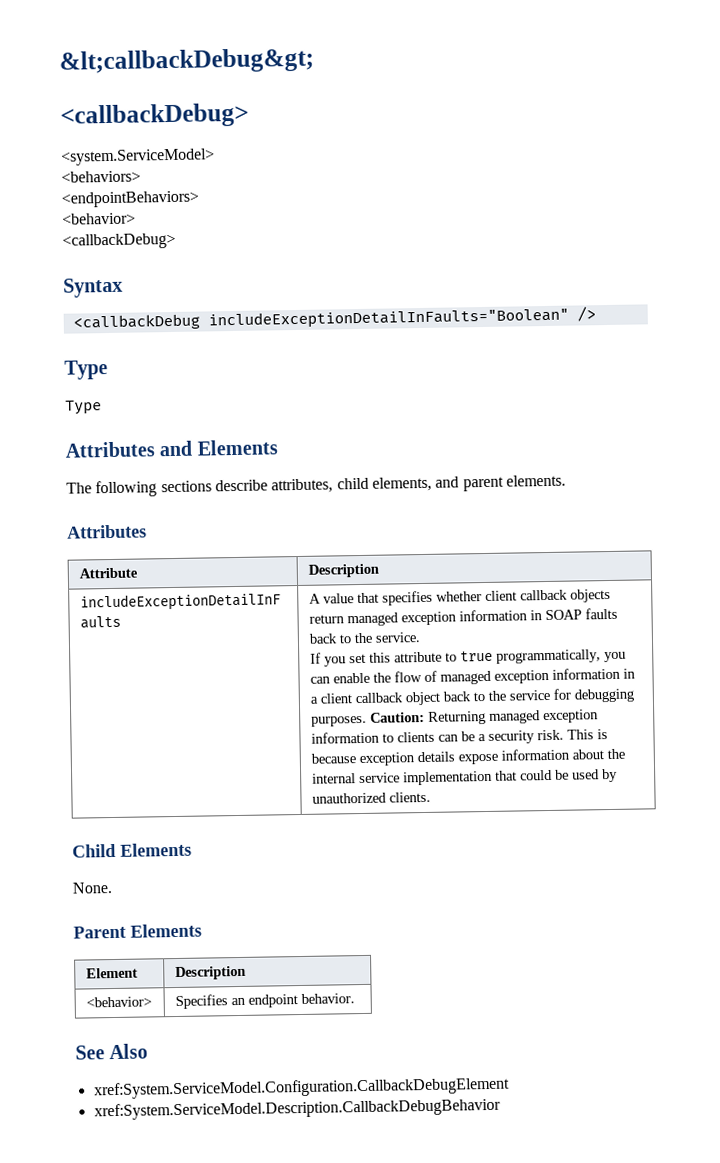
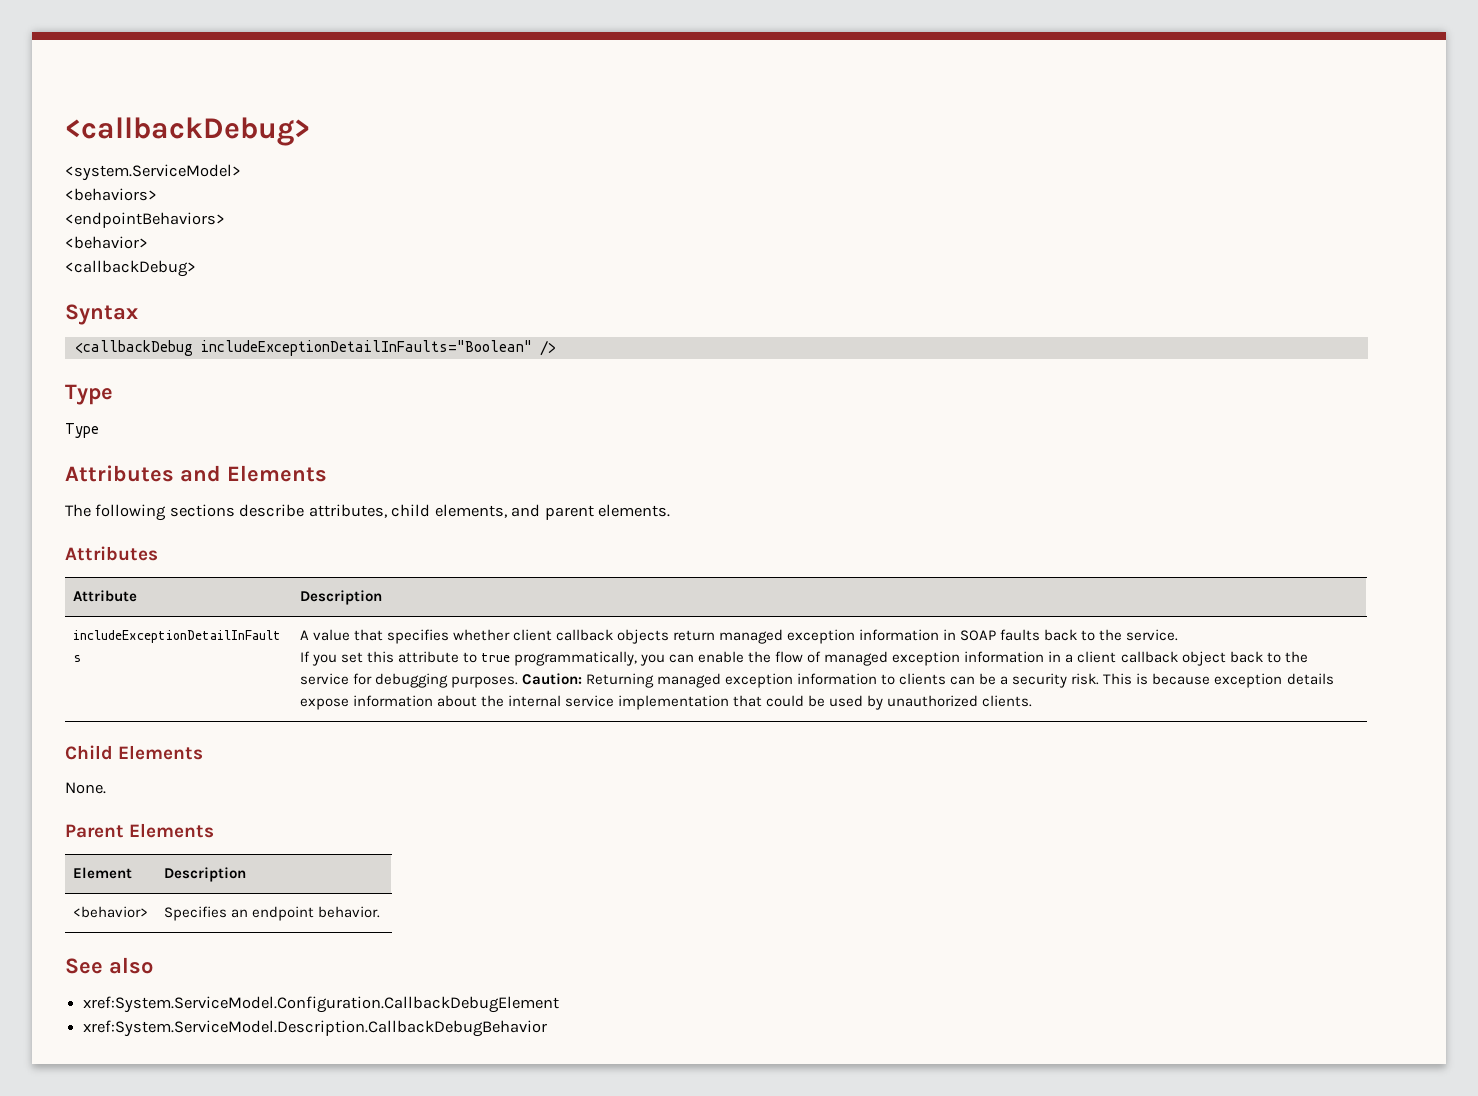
[59,47,314,75] &lt;callbackDebug&gt; // -> (65, 131) none
[109,1043,149,1060] Also -> [109,957,153,974] also

